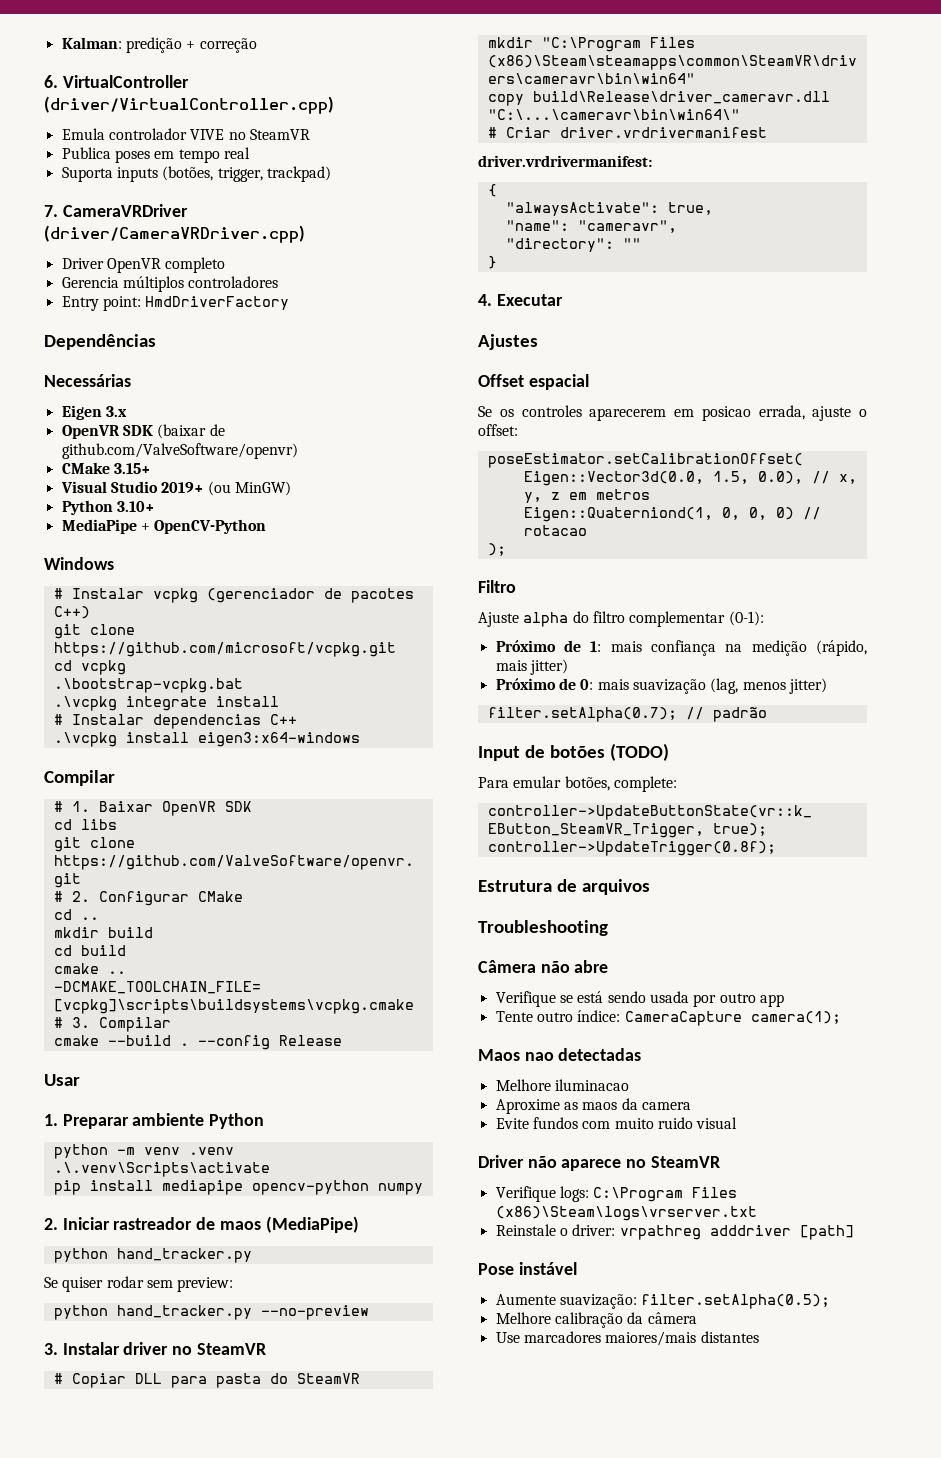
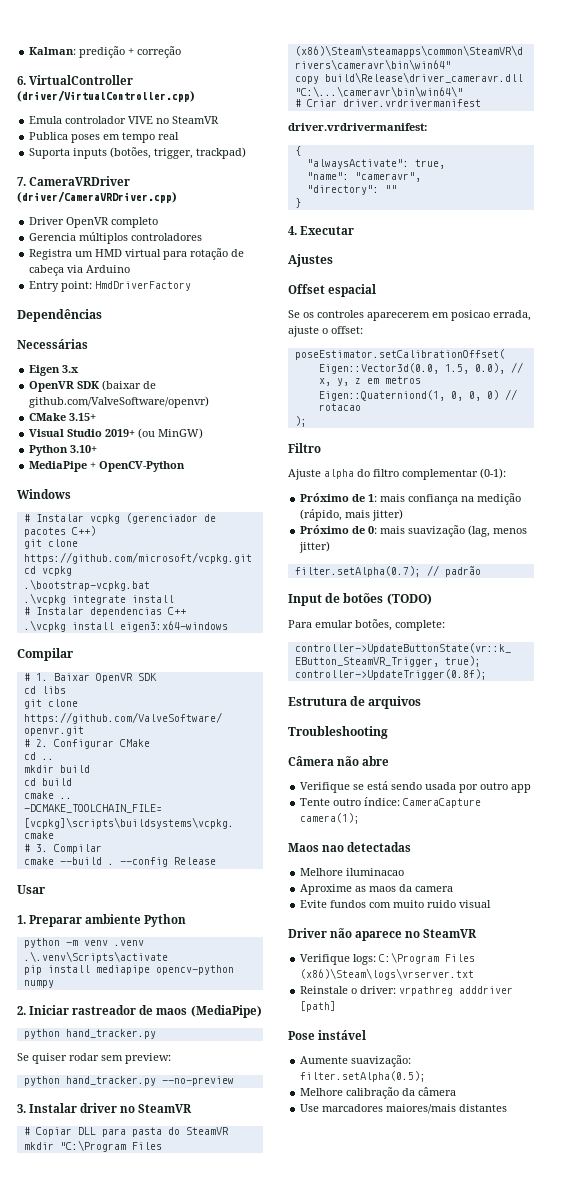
(279, 282) none -> [29,248,245,260] [29,265,131,276] // Registra um HMD virtual para rotação de cabeça via Arduino

